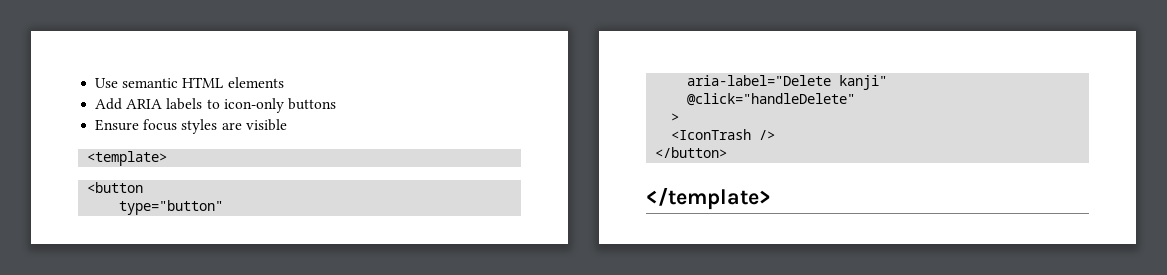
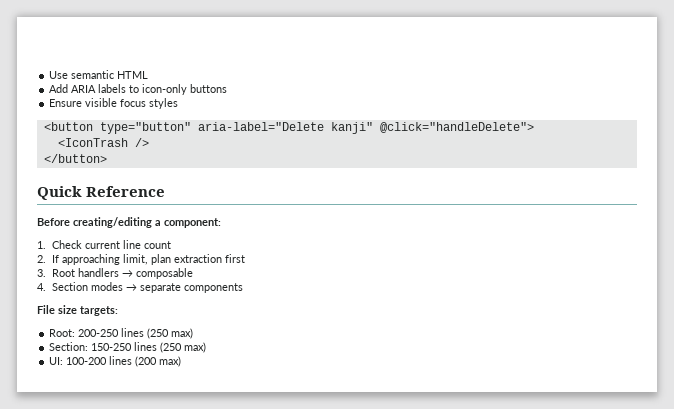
[227,77,284,88] elements -> (149, 75) none
(140, 125) none -> [85,98,118,107] visible
[221,119,287,131] [87,151,168,166] are visible // <template> -> (179, 103) none
(144, 187) // -> (93, 126) none
(224, 207) // -> (191, 128) none
[687,93,856,106] [671,113,680,122] // @click="handleDelete" // > -> [379,122,534,133] @click="handleDelete">
[646,187,771,210] </template> -> [37,186,166,200] [37,217,221,228] [37,240,171,249] [37,254,245,265] [37,268,193,279] [37,282,243,293] [37,305,118,316] [49,328,194,339] [49,342,207,353] [49,356,182,367] Quick Reference // Before creating/editing a component: // 1. Check current line count // 2. If approaching limit, plan extraction first // 3. Root handlers → composable // 4. Section modes → separate components // File size targets: // Root: 200-250 lines (250 max) // Section: 150-250 lines (250 max) // UI: 100-200 lines (200 max)

